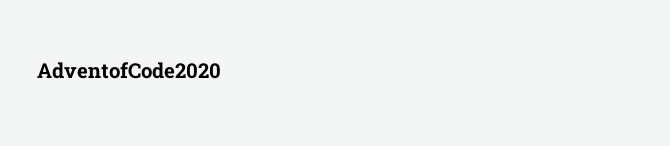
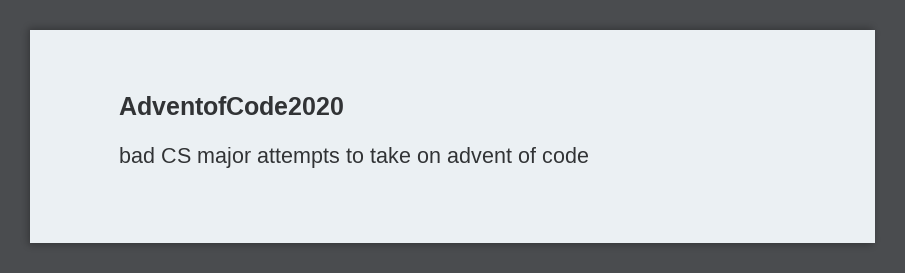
(221, 70) none -> [119,147,589,168] // bad CS major attempts to take on advent of code

